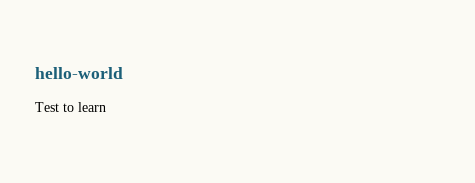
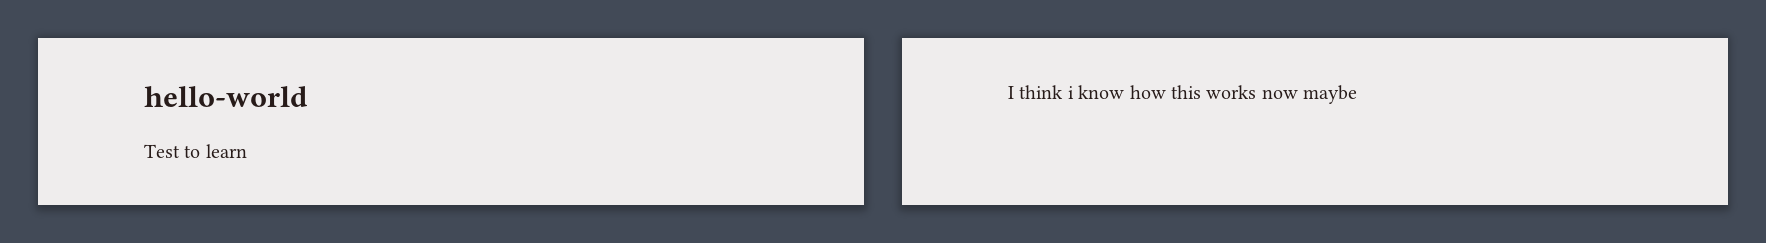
(106, 107) none -> [1008,85,1358,104] // I think i know how this works now maybe

